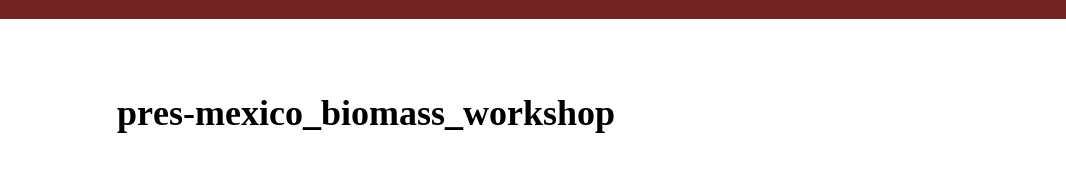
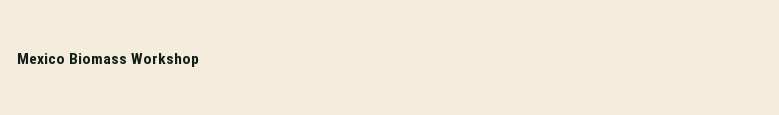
[117,100,615,133] pres-mexico_biomass_workshop -> [17,53,200,67] Mexico Biomass Workshop

